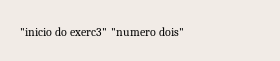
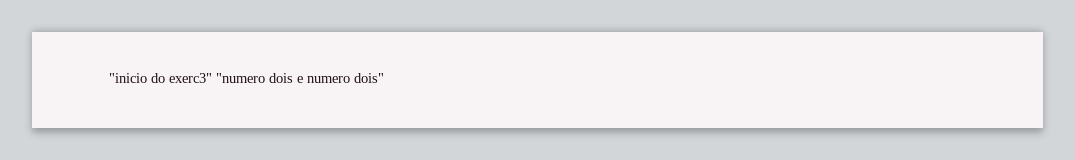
(156, 32) none -> [269,73,350,83] dois e numero

